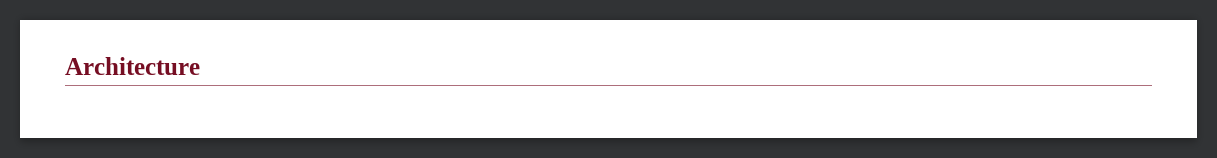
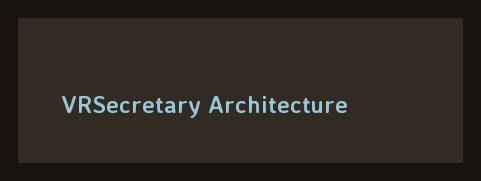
(65, 66) none -> [61,96,201,118] VRSecretary

